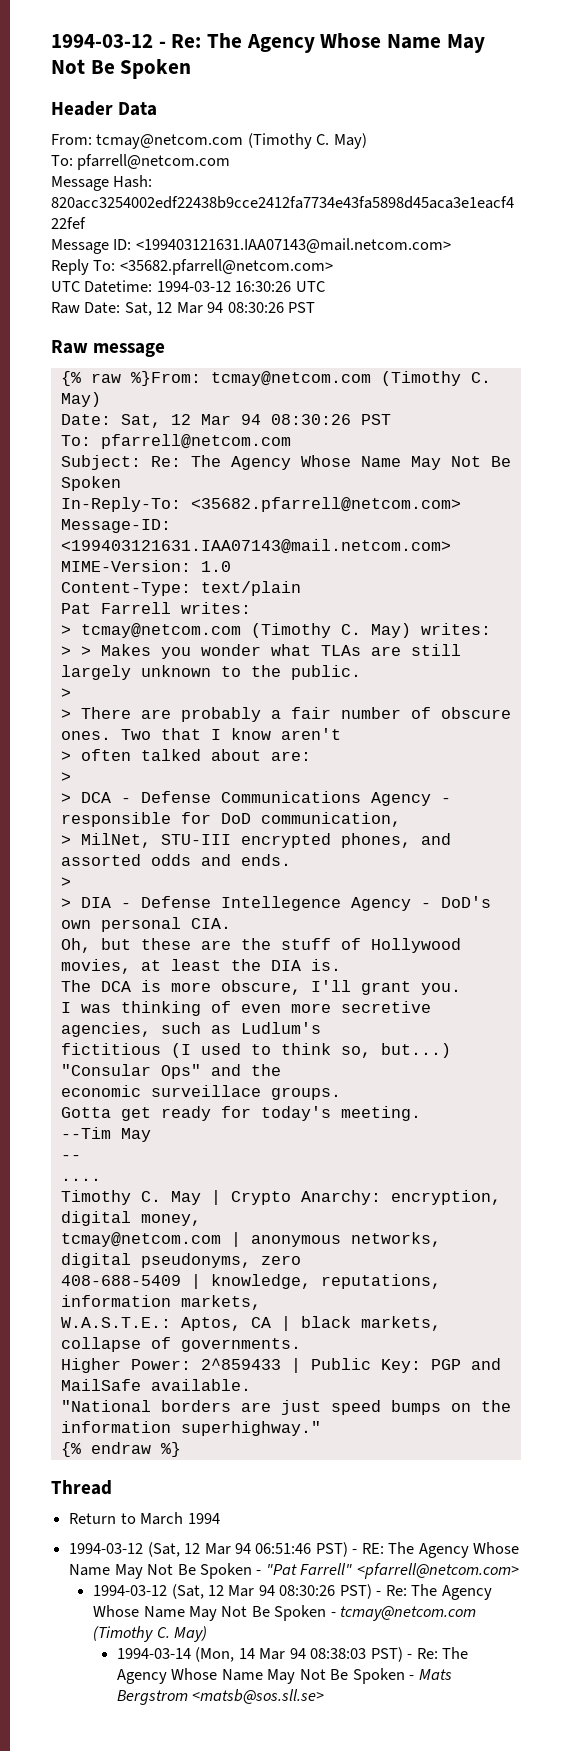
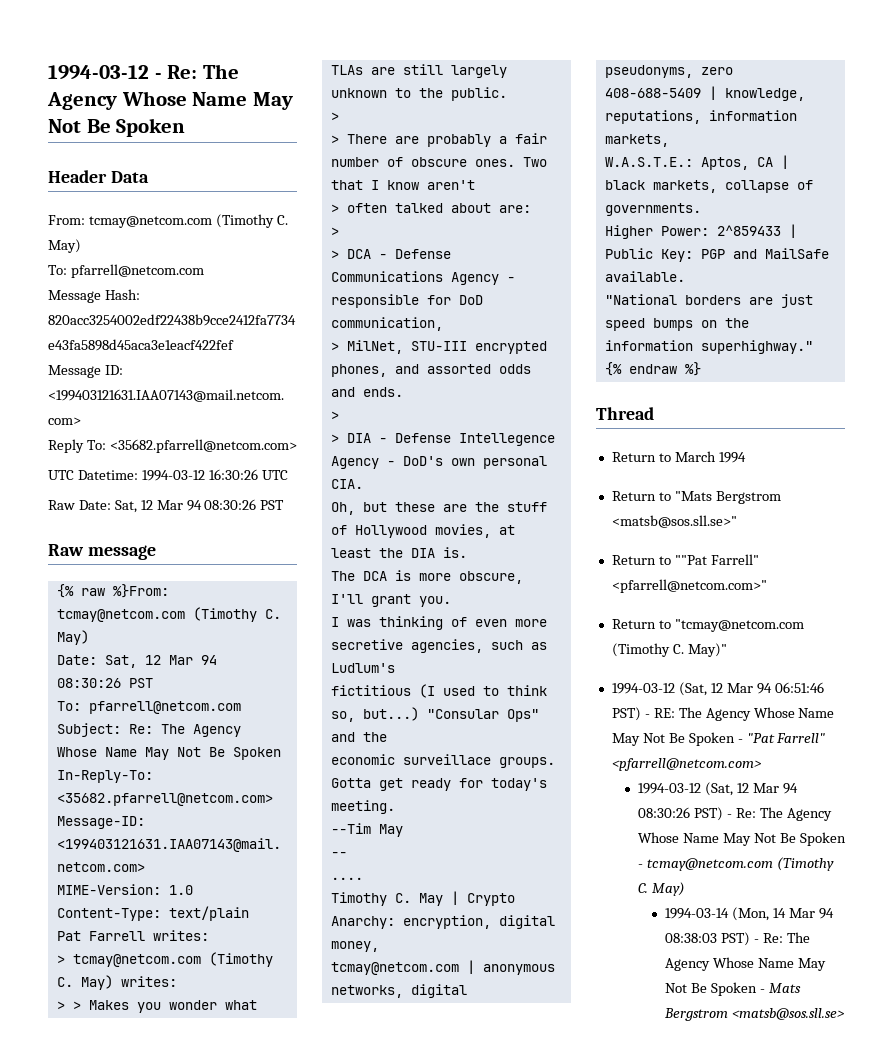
(220, 1518) none -> [611,491,781,504] [611,515,737,528] [611,554,759,565] [611,579,767,593] [611,619,804,632] [611,643,727,657] // Return to "Mats Bergstrom <matsb@sos.sll.se>" // Return to ""Pat Farrell" <pfarrell@netcom.com>" // Return to "tcmay@netcom.com (Timothy C. May)"

